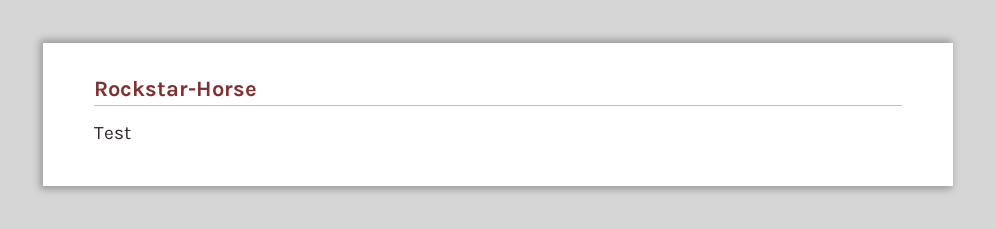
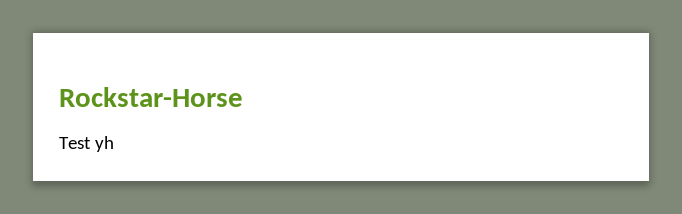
(131, 133) none -> [94,136,114,152] yh

